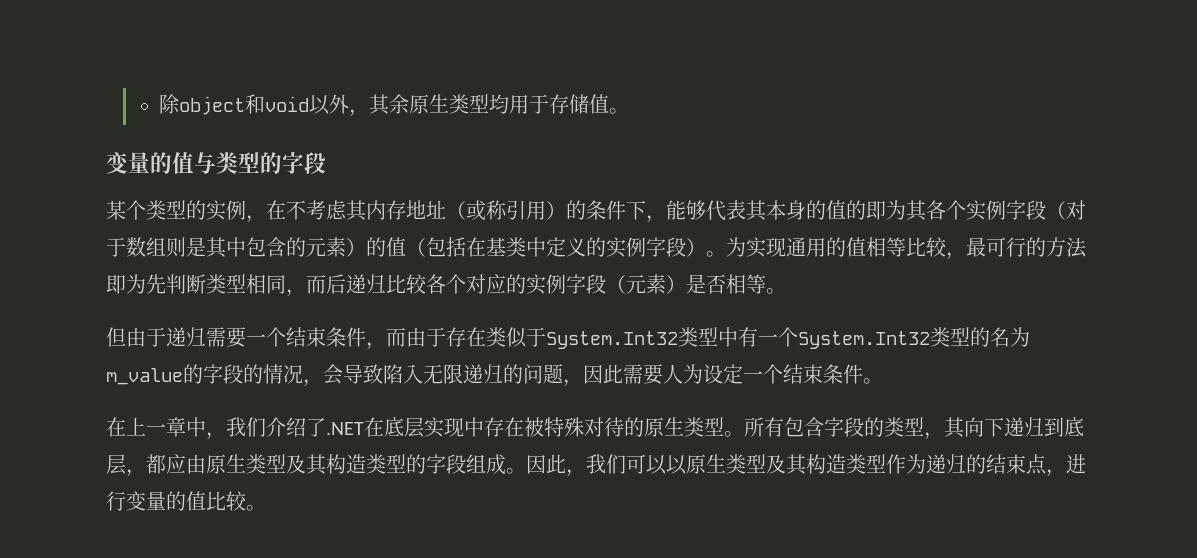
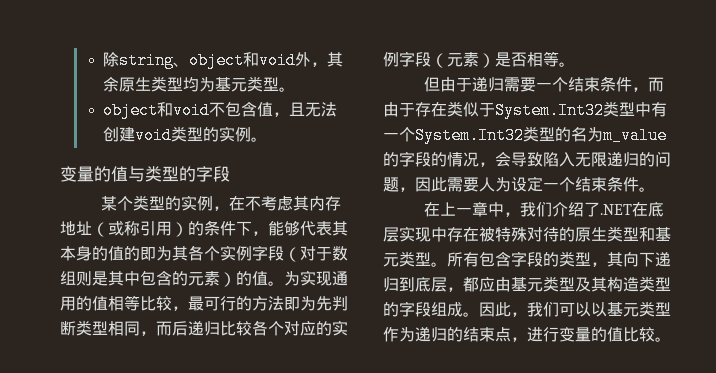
[179,94,331,115] object和void以 -> [119,52,297,69] string、object和void
[509,94,610,114] 用于存储值 -> [199,76,296,92] [103,101,338,119] [103,126,252,144] 为基元类型。 // object和void不包含值，且无法创建void类型的实例
[406,237,706,258] （包括在基类中定义的实例字段） -> (268, 278) none
(724, 426) none -> [639,227,671,242] [383,251,431,267] 和基元类型
[206,454,246,474] 原生 -> [511,277,543,292] 基元
[686,454,846,475] 原生类型及其构造 -> [607,302,639,317] 基元

